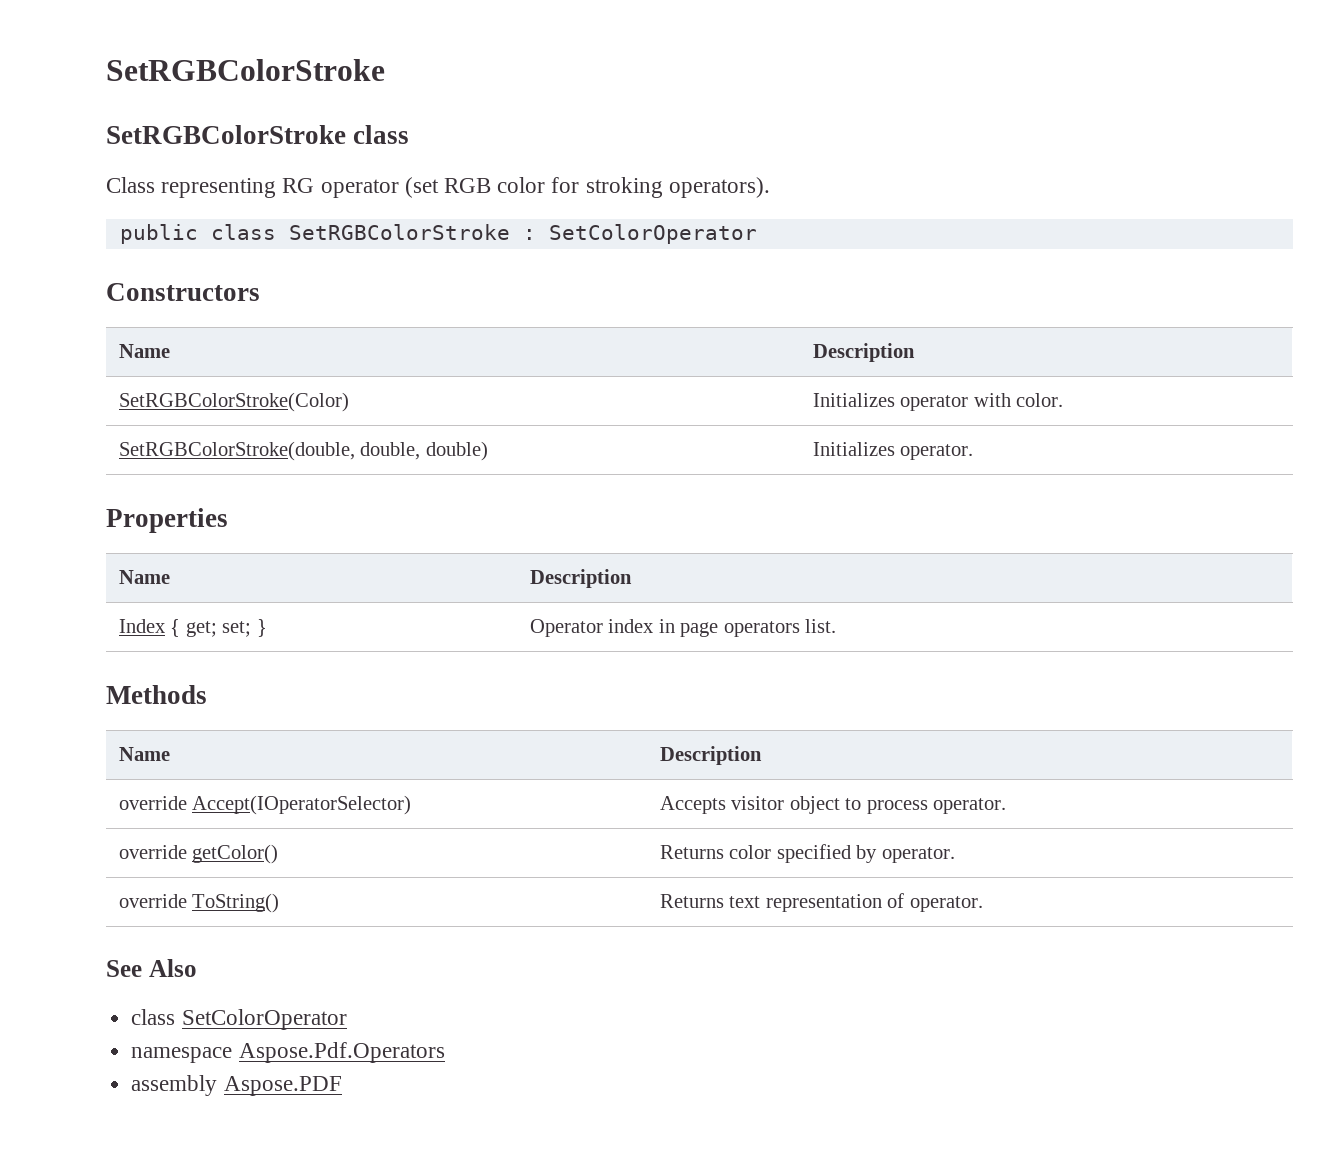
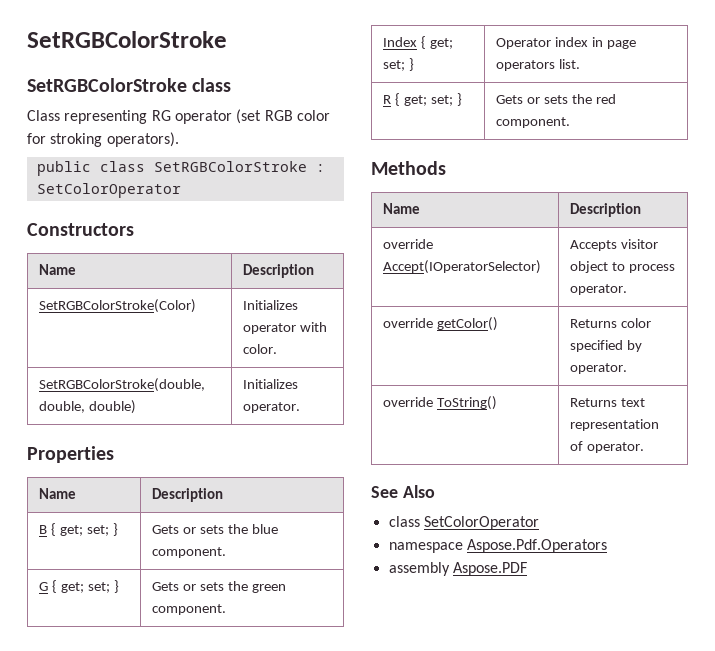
(632, 578) none -> [39,523,118,536] [152,524,278,534] [152,547,227,558] [39,580,119,593] [152,581,286,593] [152,604,227,615] // B { get; set; } | Gets or sets the blue component. // G { get; set; } | Gets or sets the green component.
(837, 626) none -> [383,93,462,106] [496,94,616,104] [496,117,571,128] // R { get; set; } | Gets or sets the red component.

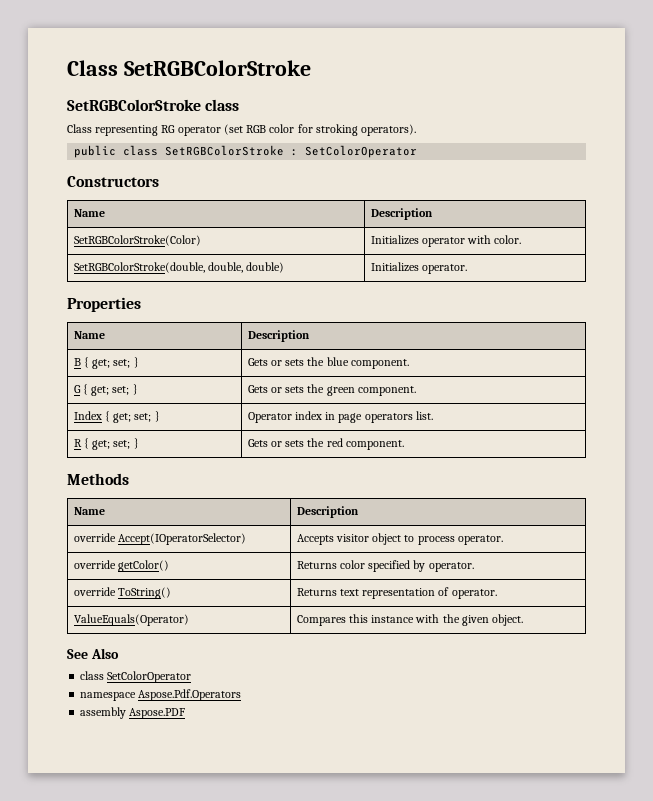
(27, 39) none -> [67,60,118,76] Class
(645, 447) none -> [73,614,189,626] [296,614,524,626] // ValueEquals(Operator) | Compares this instance with the given object.

